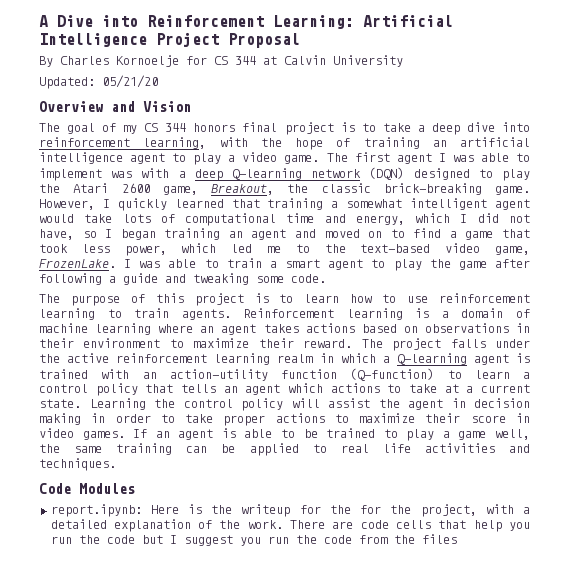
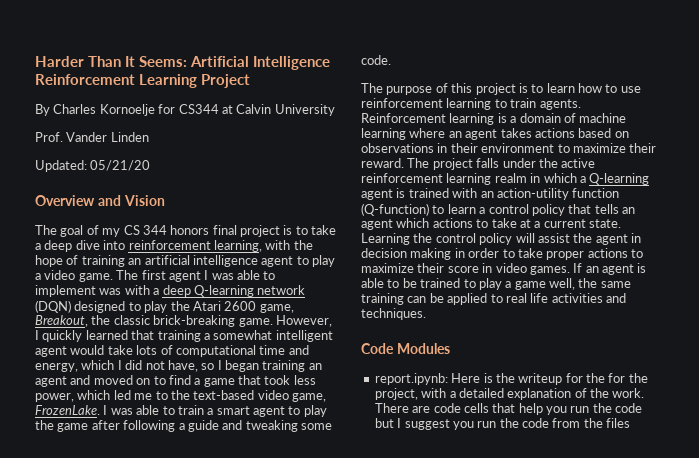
[39,15,453,29] [39,33,147,47] A Dive into Reinforcement Learning: Artificial Intelligence -> [35,56,330,70] [35,74,197,88] Harder Than It Seems: Artificial Intelligence Reinforcement Learning
[228,33,300,48] Proposal -> (250, 81) none
[214,56,256,65] CS 344 -> [178,104,219,114] CS344
(403, 61) none -> [35,132,149,142] // Prof. Vander Linden

